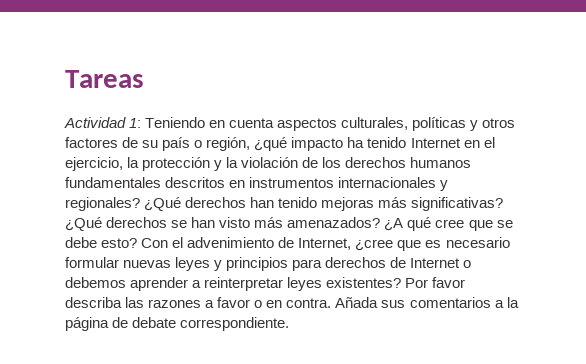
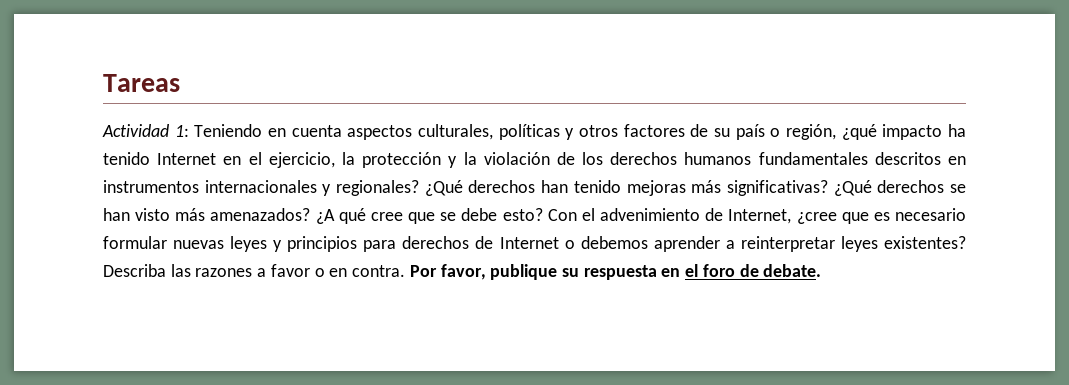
[405,277,466,288] [65,297,122,308] Por favor describa -> [103,264,166,277] Describa
[335,297,519,308] [65,317,290,331] Añada sus comentarios a la página de debate correspondiente. -> [409,264,822,280] Por favor, publique su respuesta en el foro de debate.

